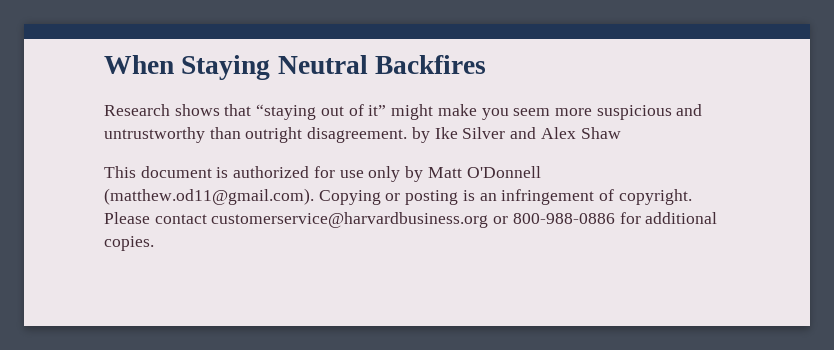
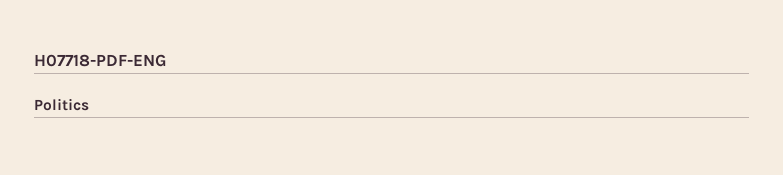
[104,55,487,80] [104,104,703,120] [104,127,621,143] [104,166,541,182] [104,188,692,205] [104,212,718,228] [104,236,154,251] When Staying Neutral Backfires // Research shows that “staying out of it” might make you seem more suspicious and untrustworthy than outright disagreement. by Ike Silver and Alex Shaw // This document is authorized for use only by Matt O'Donnell (matthew.od11@gmail.com). Copying or posting is an infringement of copyright. Please contact customerservice@harvardbusiness.org or 800-988-0886 for additional copies. -> [34,54,167,67] [34,98,89,111] H07718-PDF-ENG // Politics

